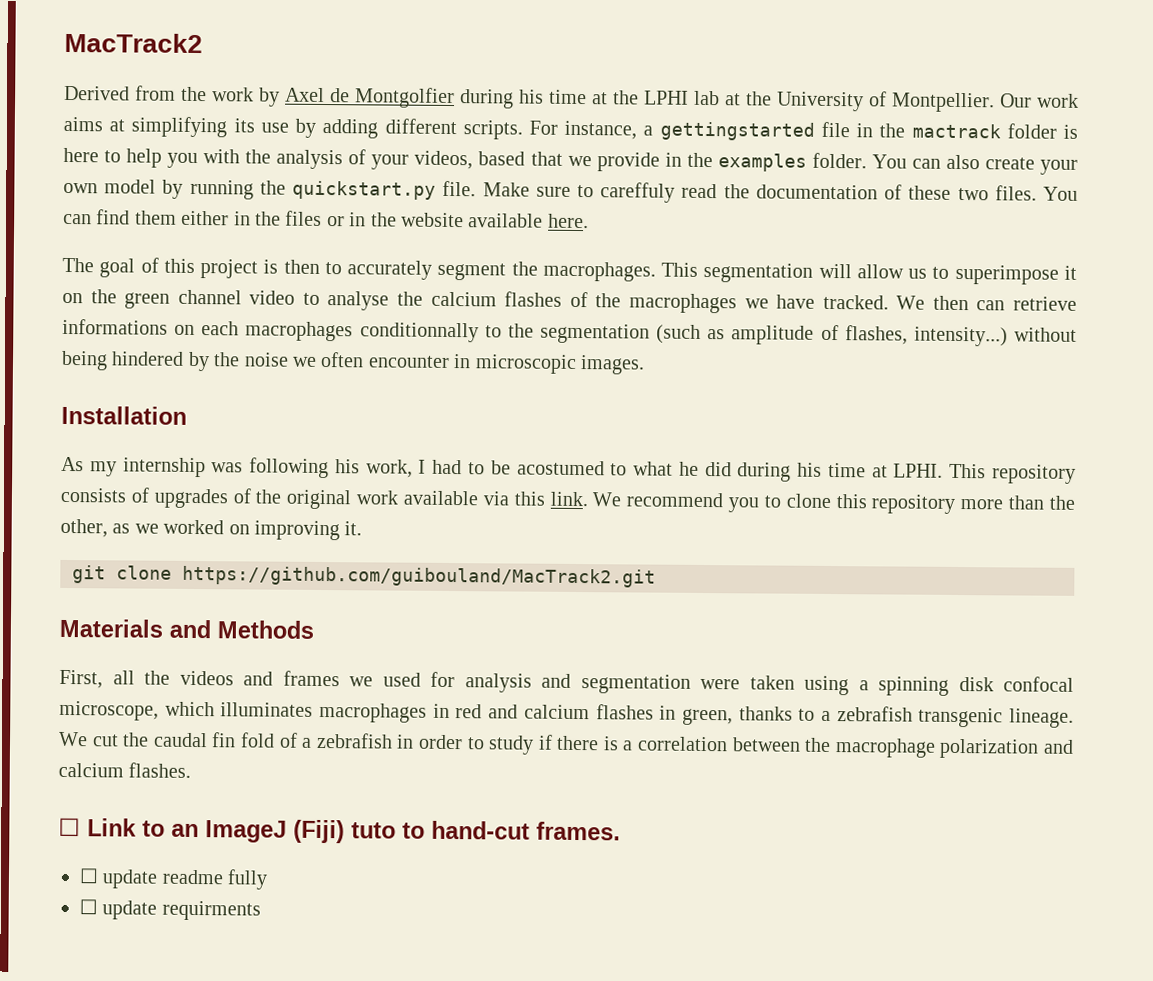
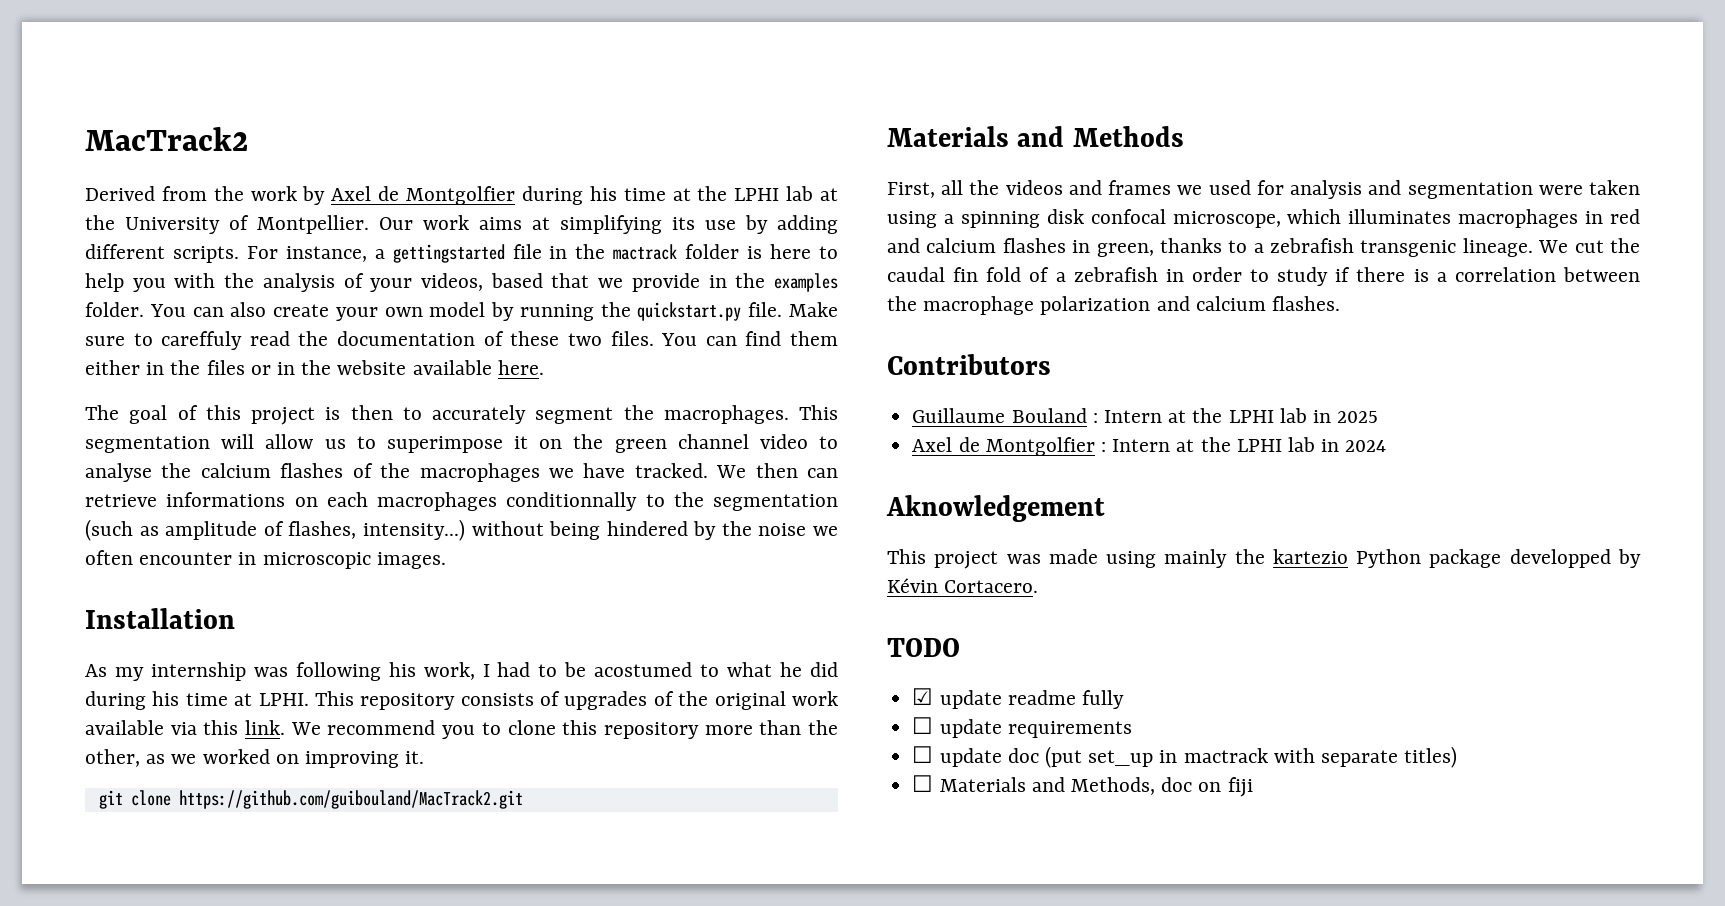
[58,817,621,844] [79,868,99,884] ☐ Link to an ImageJ (Fiji) tuto to hand-cut frames. // ☐ -> [887,354,1051,375] [912,408,1379,423] [912,437,1387,456] [886,495,1105,522] [887,549,1641,569] [887,578,1039,593] [887,638,960,657] [912,688,934,705] Contributors // Guillaume Bouland : Intern at the LPHI lab in 2025 // Axel de Montgolfier : Intern at the LPHI lab in 2024 // Aknowledgement // This project was made using mainly the kartezio Python package developped by Kévin Cortacero. // TODO // ☑
[161,900,261,921] requirments -> [1007,721,1132,738] [912,746,1458,768] [912,775,1253,797] requirements // ☐ update doc (put set_up in mactrack with separate titles) // ☐ Materials and Methods, doc on fiji

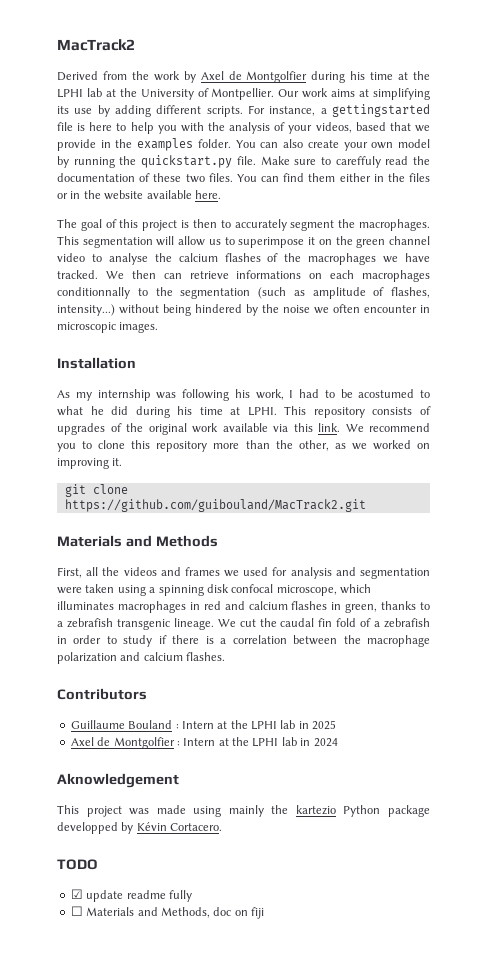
[549,244,740,260] in the mactrack folder -> (73, 126) none
[912,717,1132,738] [912,746,1458,768] // ☐ update requirements // ☐ update doc (put set_up in mactrack with separate titles) -> (192, 896) none

